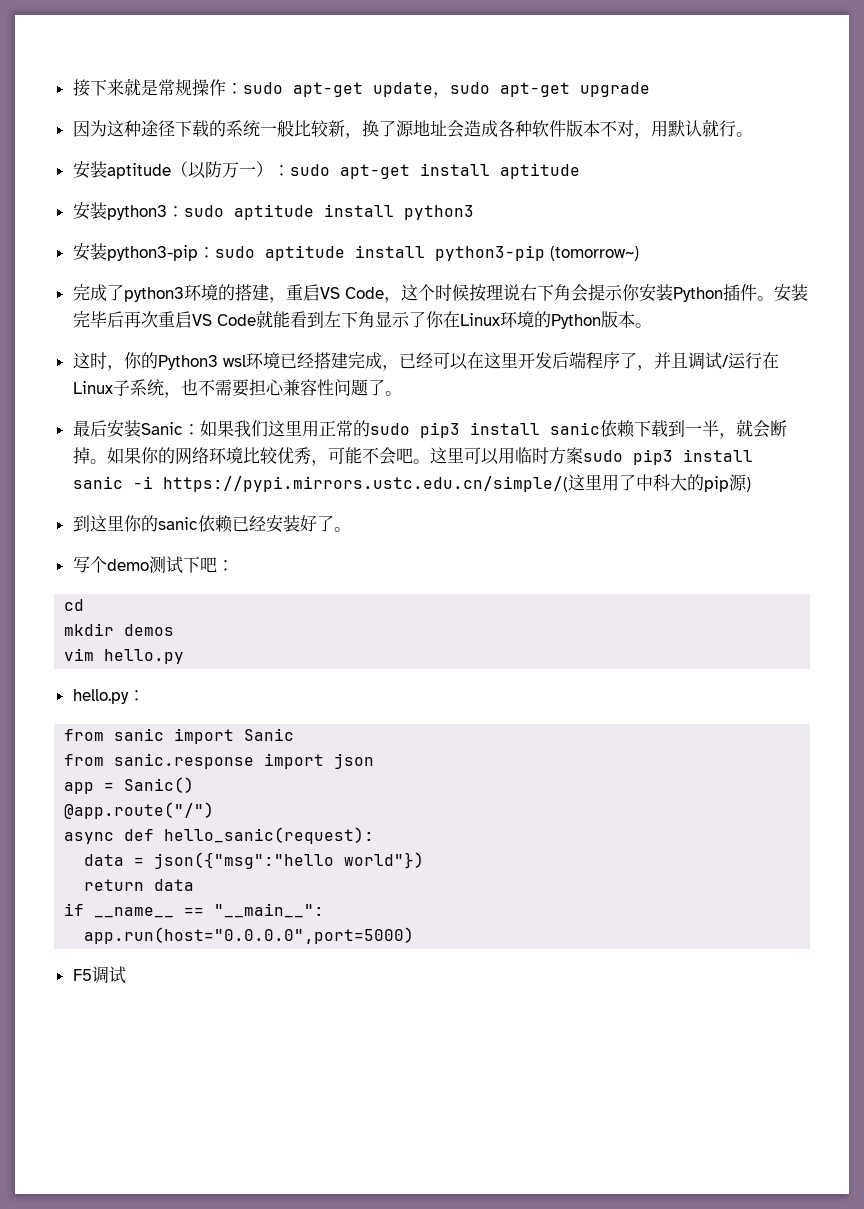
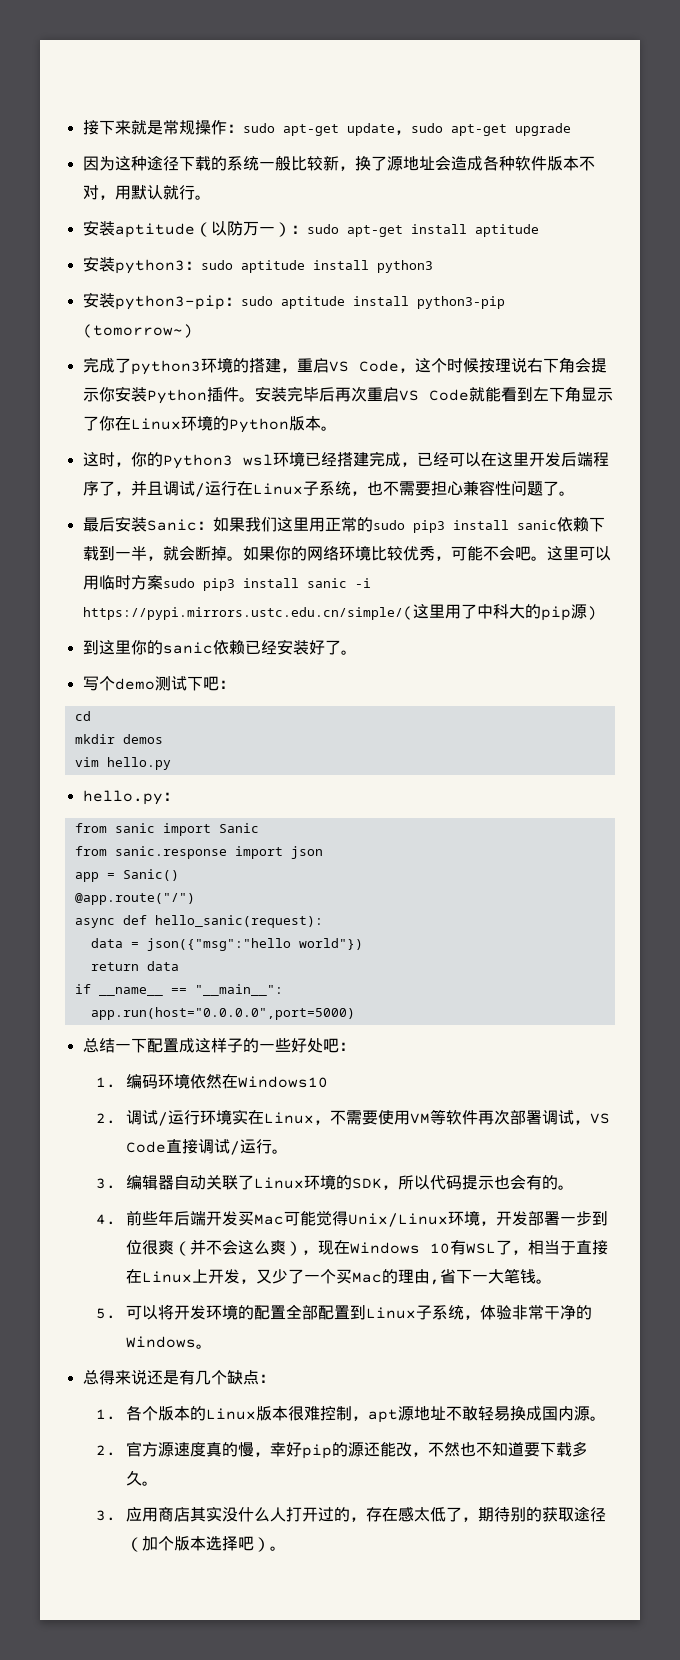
[72,966,126,984] F5调试 -> [82,1038,355,1053] [95,1073,329,1089] [95,1109,611,1126] [126,1139,289,1155] [95,1174,575,1190] [95,1210,609,1227] [126,1239,609,1256] [126,1268,553,1285] [95,1304,593,1320] [126,1336,213,1349] [82,1369,275,1385] [95,1405,607,1423] [95,1441,589,1459] [126,1470,159,1486] [95,1506,607,1522] [126,1536,287,1552] 总结一下配置成这样子的一些好处吧： // 1.编码环境依然在Windows10 // 2.调试/运行环境实在Linux，不需要使用VM等软件再次部署调试，VS Code直接调试/运行。 // 3.编辑器自动关联了Linux环境的SDK，所以代码提示也会有的。 // 4.前些年后端开发买Mac可能觉得Unix/Linux环境，开发部署一步到位很爽（并不会这么爽），现在Windows 10有WSL了，相当于直接在Linux上开发，又少了一个买Mac的理由,省下一大笔钱。 // 5.可以将开发环境的配置全部配置到Linux子系统，体验非常干净的Windows。 // 总得来说还是有几个缺点： // 1.各个版本的Linux版本很难控制，apt源地址不敢轻易换成国内源。 // 2.官方源速度真的慢，幸好pip的源还能改，不然也不知道要下载多久。 // 3.应用商店其实没什么人打开过的，存在感太低了，期待别的获取途径（加个版本选择吧）。

